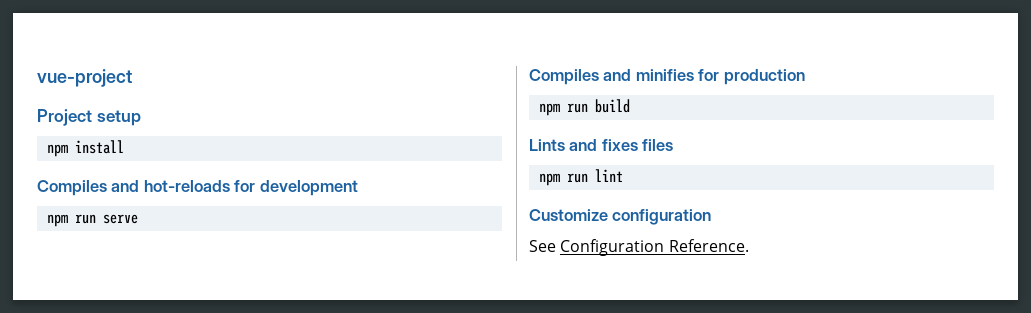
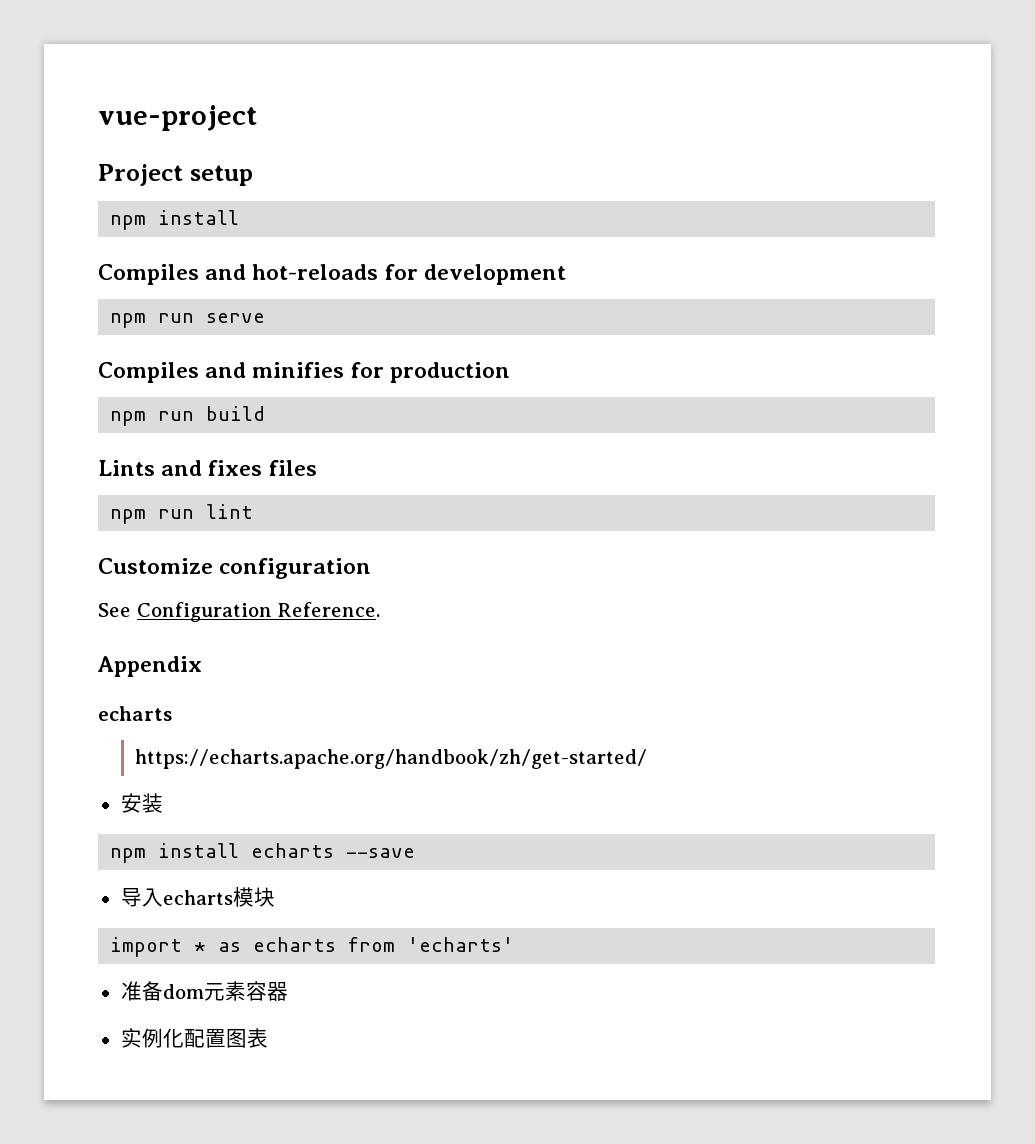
(749, 245) none -> [97,656,202,677] [98,706,172,721] [135,749,648,769] [120,793,163,813] [110,843,416,863] [120,887,275,907] [110,937,515,957] [120,981,288,1001] [120,1028,268,1048] // Appendix // echarts // https://echarts.apache.org/handbook/zh/get-started/ // 安装 // npm install echarts --save // 导入echarts模块 // import * as echarts from 'echarts' // 准备dom元素容器 // 实例化配置图表

